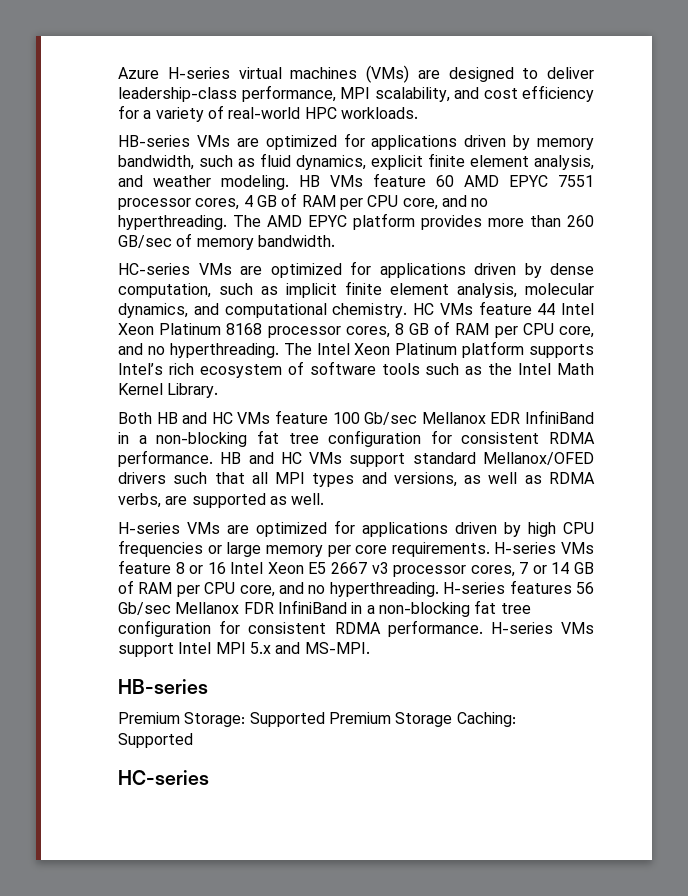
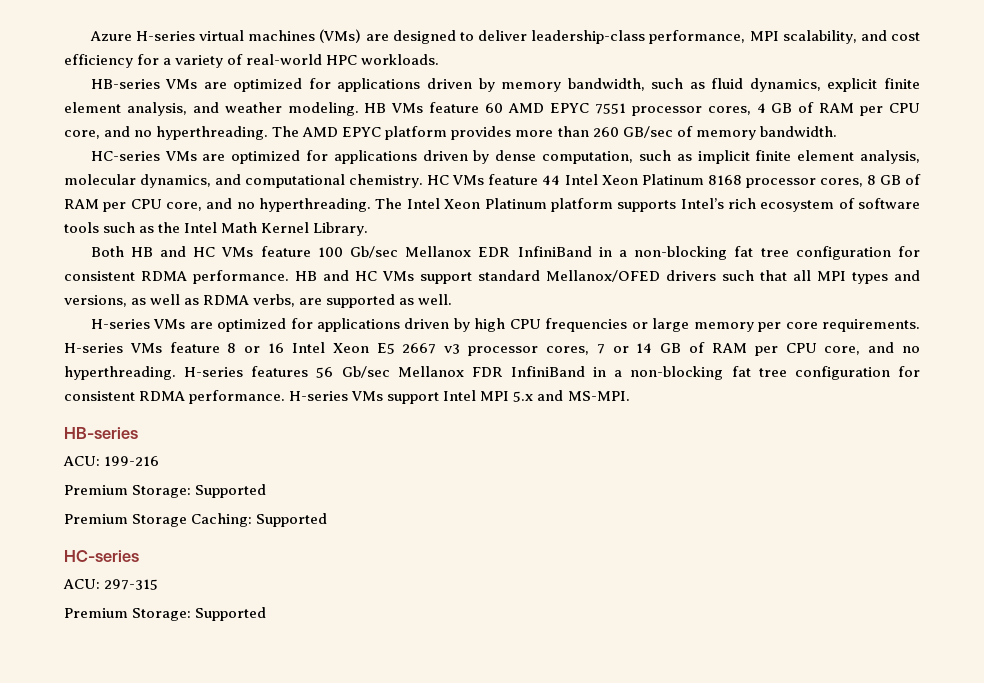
[118,712,325,727] // Premium Storage: Supported -> [63,456,160,466] [64,484,267,498] // ACU: 199-216 // Premium Storage: Supported //
(209, 777) none -> [63,579,159,590] [64,607,267,621] // ACU: 297-315 // Premium Storage: Supported

